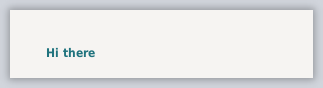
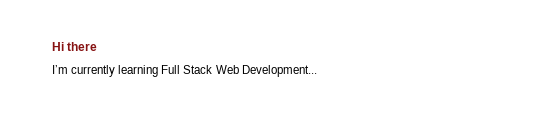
(95, 52) none -> [52,65,317,77] // I’m currently learning Full Stack Web Development...

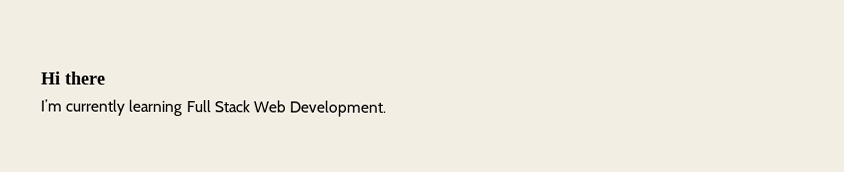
[241,65,317,77] Development... -> [289,100,387,117] Development.

